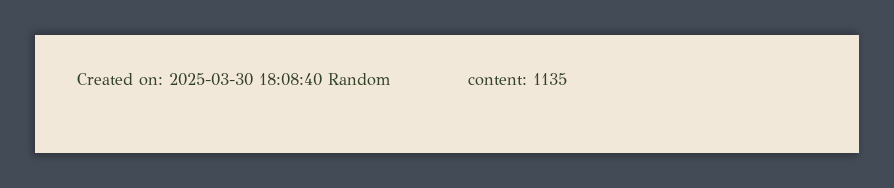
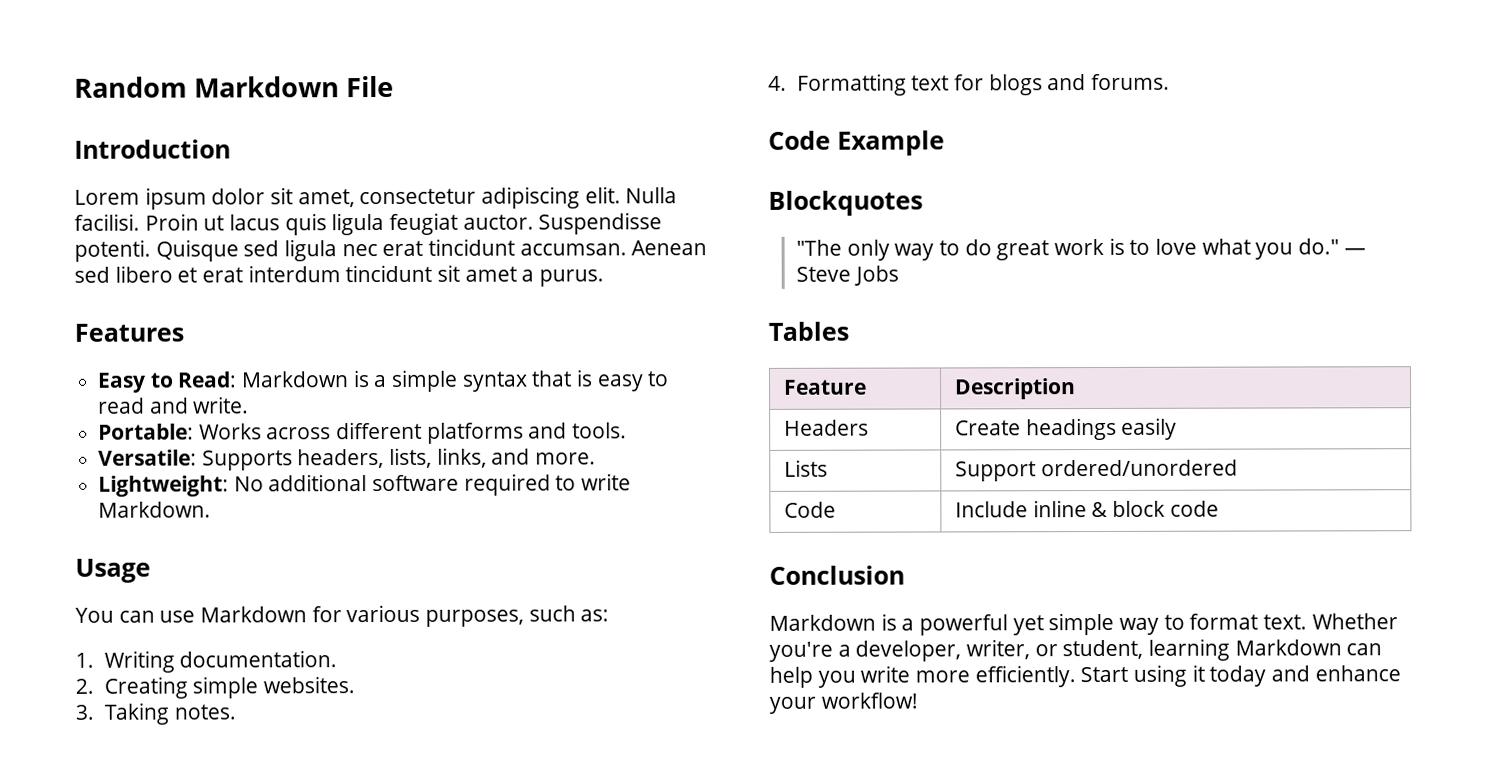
[77,73,567,86] Created on: 2025-03-30 18:08:40 Random content: 1135 -> [74,75,395,98] [74,139,231,159] [74,186,678,210] [74,212,663,236] [74,238,708,262] [74,264,605,287] [74,323,184,342] [97,369,670,393] [98,396,250,414] [98,421,628,444] [98,447,597,471] [98,473,632,497] [98,501,212,518] [75,558,151,583] [75,604,610,627] [75,650,338,673] [75,676,355,699] [75,702,237,725] [768,73,1170,96] [768,130,945,156] [768,190,923,216] [796,237,1366,261] [796,265,899,286] [768,321,849,341] [783,379,867,395] [953,378,1076,400] [783,419,869,436] [954,417,1178,441] [783,459,828,477] [954,459,1238,482] [783,501,836,518] [954,500,1219,518] [769,565,905,585] [769,612,1398,636] [769,638,1383,662] [769,664,1401,688] [769,692,918,714] Random Markdown File // Introduction // Lorem ipsum dolor sit amet, consectetur adipiscing elit. Nulla facilisi. Proin ut lacus quis ligula feugiat auctor. Suspendisse potenti. Quisque sed ligula nec erat tincidunt accumsan. Aenean sed libero et erat interdum tincidunt sit amet a purus. // Features // Easy to Read: Markdown is a simple syntax that is easy to read and write. // Portable: Works across different platforms and tools. // Versatile: Supports headers, lists, links, and more. // Lightweight: No additional software required to write Markdown. // Usage // You can use Markdown for various purposes, such as: // 1. Writing documentation. // 2. Creating simple websites. // 3. Taking notes. // 4. Formatting text for blogs and forums. // Code Example // Blockquotes // "The only way to do great work is to love what you do." — Steve Jobs // Tables // Feature | Description // Headers | Create headings easily // Lists | Support ordered/unordered // Code | Include inline & block code // Conclusion // Markdown is a powerful yet simple way to format text. Whether you're a developer, writer, or student, learning Markdown can help you write more efficiently. Start using it today and enhance your workflow!

